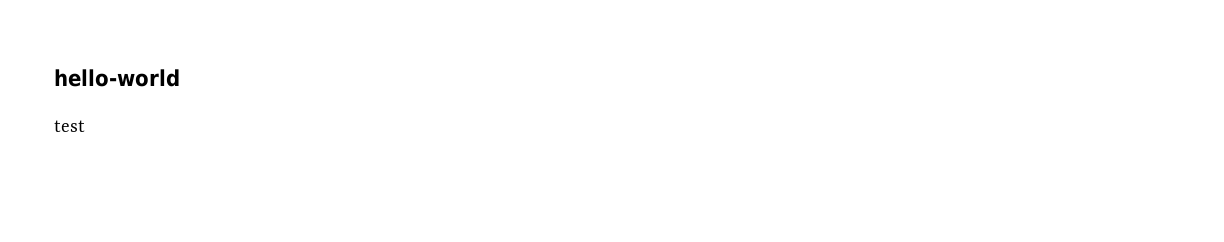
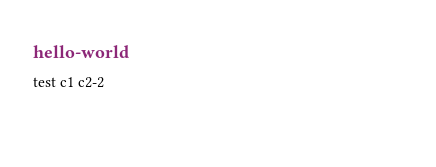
(85, 126) none -> [60,77,105,88] c1 c2-2

